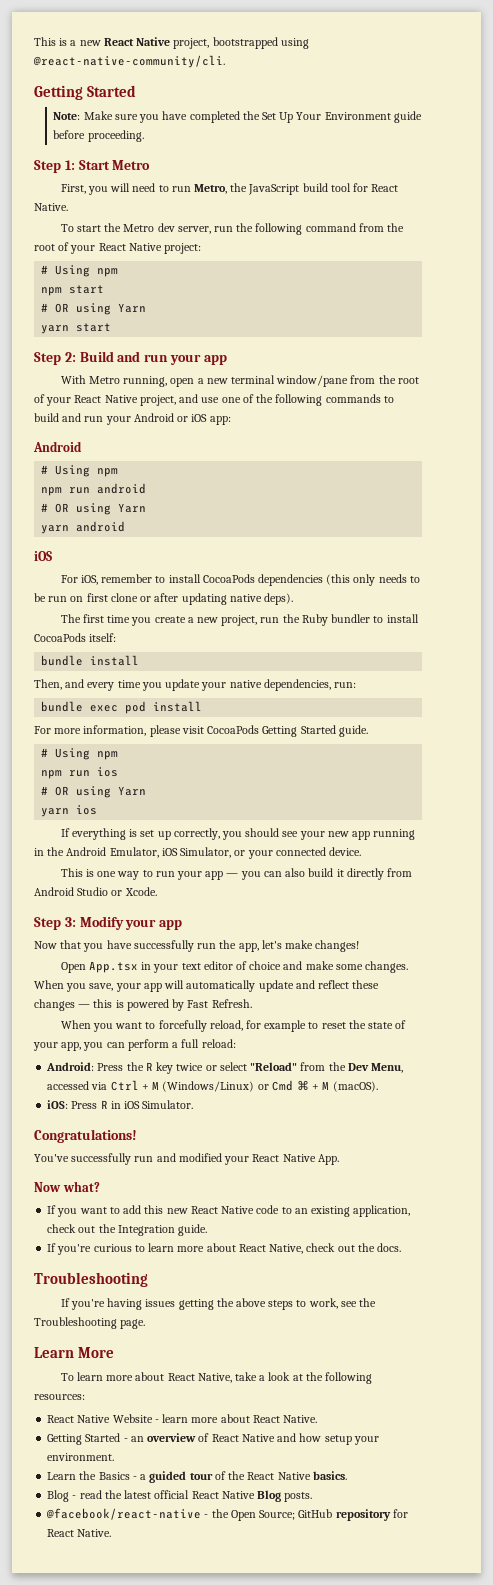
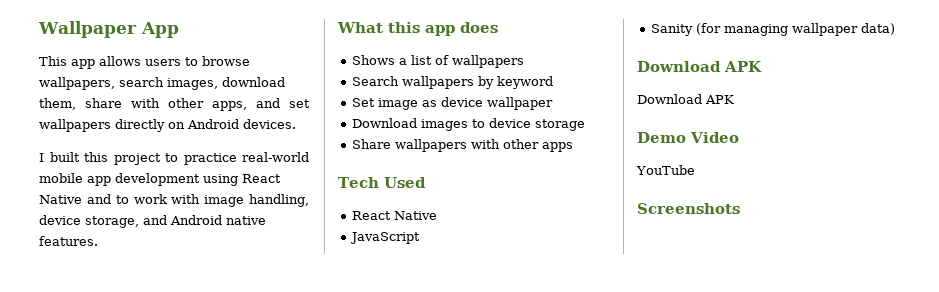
[34,37,309,49] [33,55,225,68] [34,85,137,100] [53,111,422,123] [53,130,144,142] [34,160,151,173] [60,183,399,195] [34,203,68,211] [60,223,405,235] [34,242,202,254] [41,265,119,277] [41,285,105,296] [41,303,147,315] [41,323,112,334] [34,351,227,365] [60,375,419,387] [34,394,394,406] [34,413,231,425] [33,441,82,452] [41,465,119,477] [41,483,147,496] [41,503,147,515] [41,521,126,534] [34,551,52,561] [60,574,420,586] [34,593,294,605] [60,614,419,626] [34,633,117,642] [41,655,140,666] [34,679,357,691] [41,701,203,714] [34,725,368,737] [41,748,119,760] [41,767,119,779] [41,786,147,798] [41,805,98,817] [60,828,416,840] [34,847,362,859] [60,868,413,880] [34,887,157,896] [34,916,183,930] [34,940,360,952] [60,961,409,973] [34,980,380,992] [34,999,252,1011] [60,1020,407,1032] [33,1039,236,1051] [46,1062,404,1074] [47,1080,378,1092] [47,1100,194,1109] [34,1129,137,1143] [34,1153,339,1165] [34,1181,100,1192] [47,1205,411,1217] [47,1224,208,1236] [47,1243,402,1255] [34,1272,148,1287] [60,1298,377,1310] [34,1317,146,1329] [34,1347,115,1358] [60,1372,373,1384] [34,1394,85,1400] [47,1414,318,1423] [47,1433,379,1445] [47,1453,115,1461] [47,1471,347,1483] [47,1490,313,1502] [46,1508,408,1521] [47,1529,112,1537] This is a new React Native project, bootstrapped using @react-native-community/cli. // Getting Started // Note: Make sure you have completed the Set Up Your Environment guide before proceeding. // Step 1: Start Metro // First, you will need to run Metro, the JavaScript build tool for React Native. // To start the Metro dev server, run the following command from the root of your React Native project: // # Using npm // npm start // # OR using Yarn // yarn start // Step 2: Build and run your app // With Metro running, open a new terminal window/pane from the root of your React Native project, and use one of the following commands to build and run your Android or iOS app: // Android // # Using npm // npm run android // # OR using Yarn // yarn android // iOS // For iOS, remember to install CocoaPods dependencies (this only needs to be run on first clone or after updating native deps). // The first time you create a new project, run the Ruby bundler to install CocoaPods itself: // bundle install // Then, and every time you update your native dependencies, run: // bundle exec pod install // For more information, please visit CocoaPods Getting Started guide. // # Using npm // npm run ios // # OR using Yarn // yarn ios // If everything is set up correctly, you should see your new app running in the Android Emulator, iOS Simulator, or your connected device. // This is one way to run your app — you can also build it directly from Android Studio or Xcode. // Step 3: Modify your app // Now that you have successfully run the app, let's make changes! // Open App.tsx in your text editor of choice and make some changes. When you save, your app will automatically update and reflect these changes — this is powered by Fast Refresh. // When you want to forcefully reload, for example to reset the state of your app, you can perform a full reload: // Android: Press the R key twice or select "Reload" from the Dev Menu, accessed via Ctrl + M (Windows/Linux) or Cmd ⌘ + M (macOS). // iOS: Press R in iOS Simulator. // Congratulations! // You've successfully run and modified your React Native App. // Now what? // If you want to add this new React Native code to an existing application, check out the Integration guide. // If you're curious to learn more about React Native, check out the docs. // Troubleshooting // If you're having issues getting the above steps to work, see the Troubleshooting page. // Learn More // To learn more about React Native, take a look at the following resources: // React Native Website - learn more about React Native. // Getting Started - an overview of React Native and how setup your environment. // Learn the Basics - a guided tour of the React Native basics. // Blog - read the latest official React Native Blog posts. // @facebook/react-native - the Open Source; GitHub repository for React Native. -> [38,21,179,38] [39,56,250,69] [39,77,285,90] [39,98,310,111] [39,119,296,132] [39,152,309,165] [39,173,281,186] [39,194,309,207] [39,215,266,228] [39,236,98,246] [337,22,498,36] [352,55,525,68] [352,76,554,89] [352,97,554,110] [352,118,586,131] [352,139,574,152] [338,177,426,188] [352,211,438,220] [350,232,421,244] [651,23,896,36] [637,61,762,72] [637,94,734,104] [637,132,739,143] [636,165,695,175] [637,203,740,214] Wallpaper App // This app allows users to browse wallpapers, search images, download them, share with other apps, and set wallpapers directly on Android devices. // I built this project to practice real-world mobile app development using React Native and to work with image handling, device storage, and Android native features. // What this app does // Shows a list of wallpapers // Search wallpapers by keyword // Set image as device wallpaper // Download images to device storage // Share wallpapers with other apps // Tech Used // React Native // JavaScript // Sanity (for managing wallpaper data) // Download APK // Download APK // Demo Video // YouTube // Screenshots

